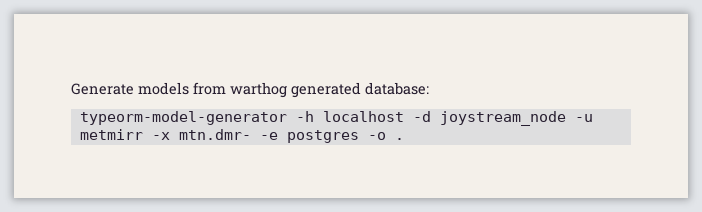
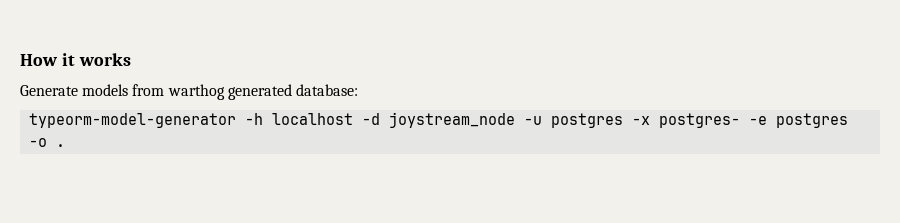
(71, 89) none -> [20,53,131,66] How it works //
[79,129,251,140] metmirr -x mtn.dmr- -> [551,113,741,128] postgres -x postgres-

